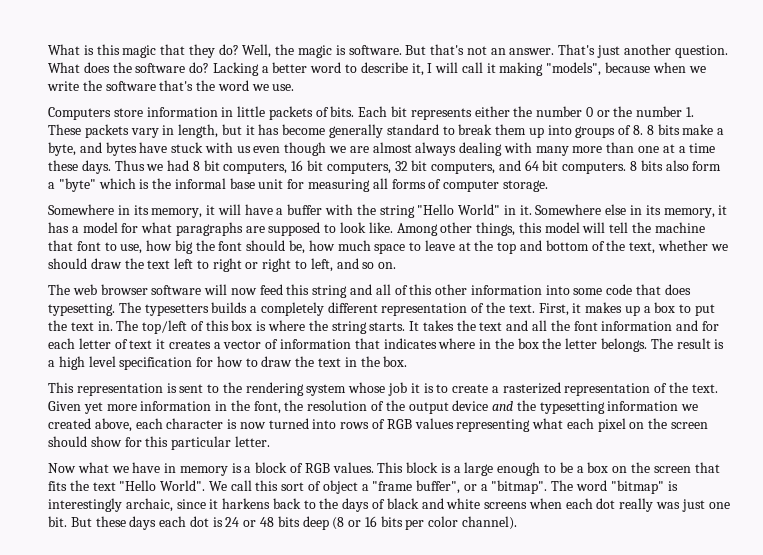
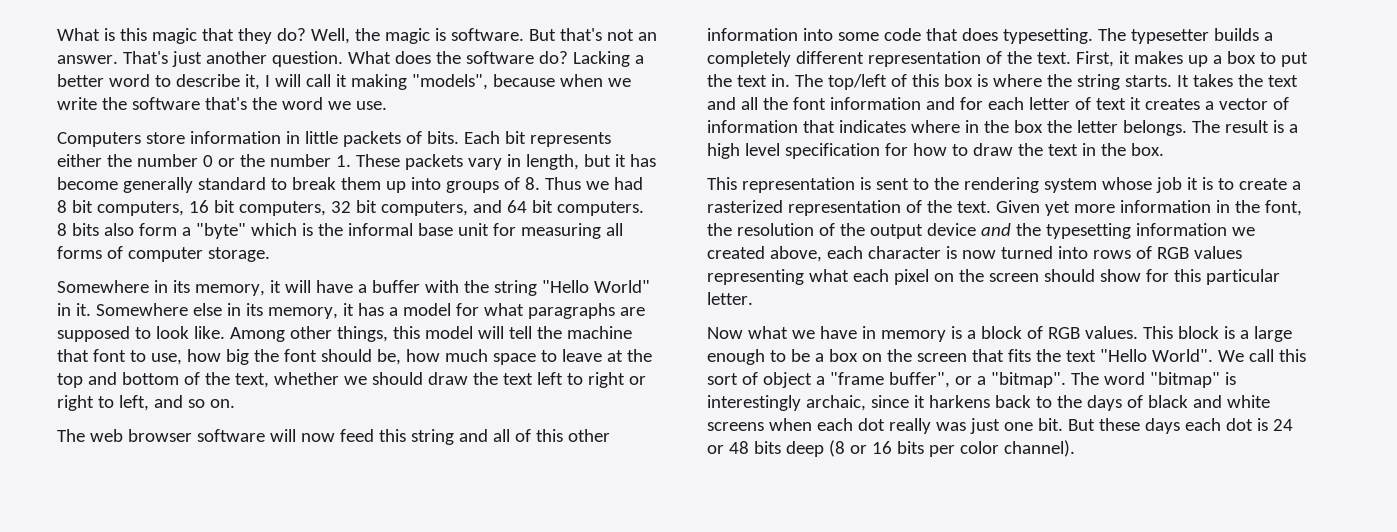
[646,124,725,135] [48,142,716,156] [48,160,111,174] 8 bits make a byte, and bytes have stuck with us even though we are almost always dealing with many more than one at a time these days. -> (540, 183) none
[144,304,209,316] typesetters -> [1130,29,1209,44] typesetter

